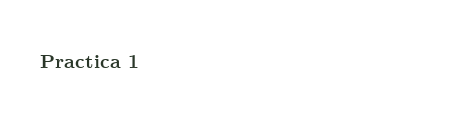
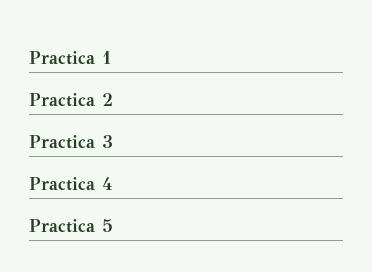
(139, 61) none -> [29,93,113,107] [29,135,113,149] [29,177,113,191] [29,219,113,233] // Practica 2 // Practica 3 // Practica 4 // Practica 5

